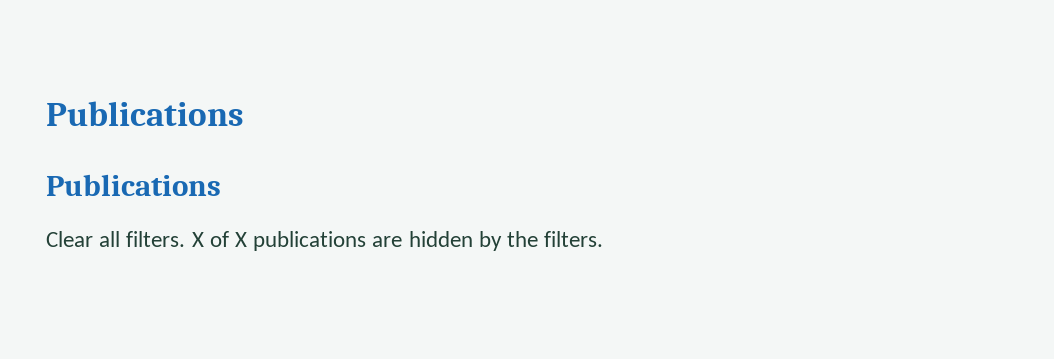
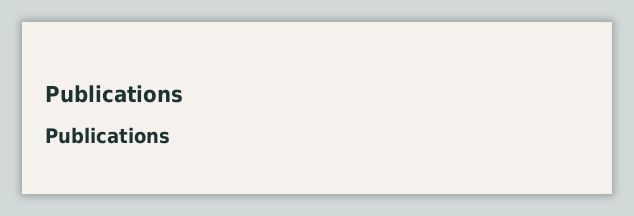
[46,231,604,251] // Clear all filters. X of X publications are hidden by the filters. -> (170, 135) none

